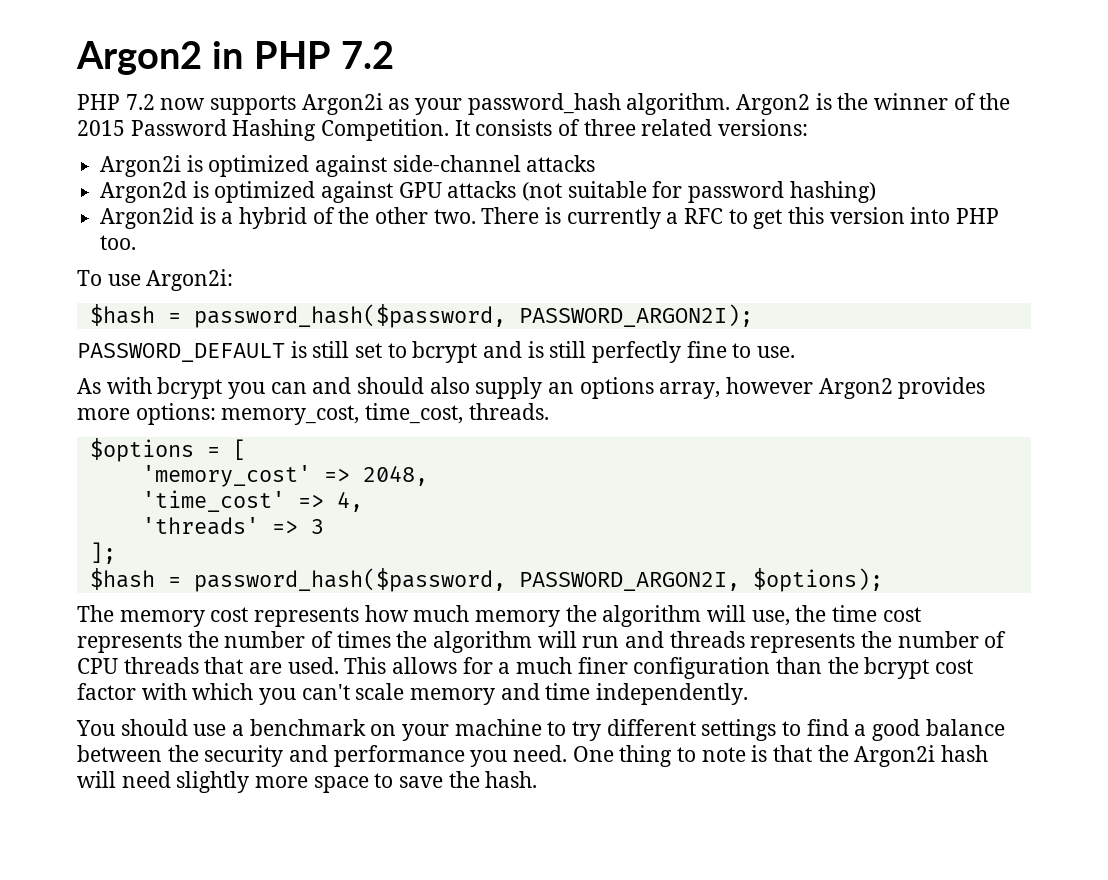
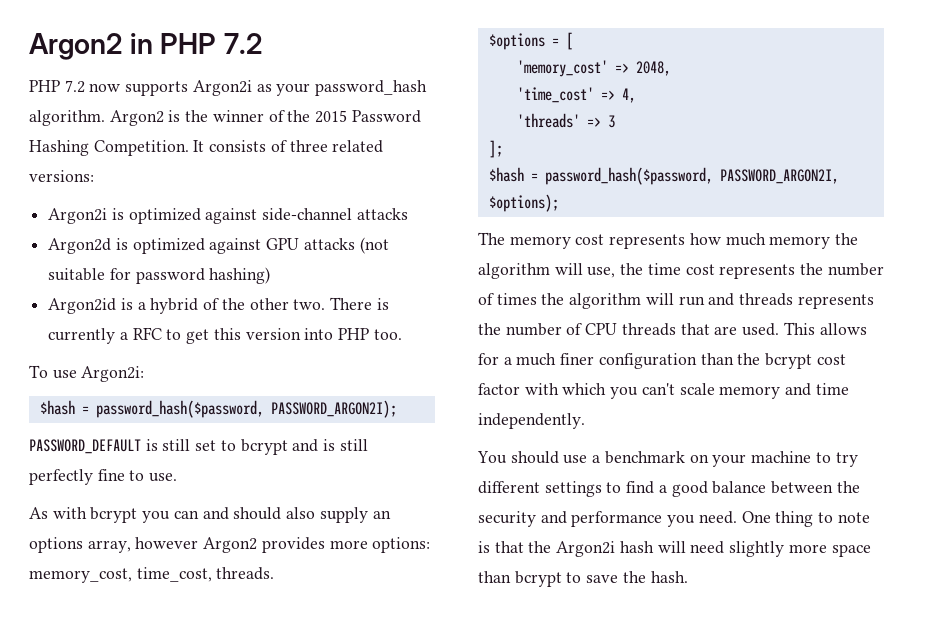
(369, 784) none -> [478,571,562,587] than bcrypt

